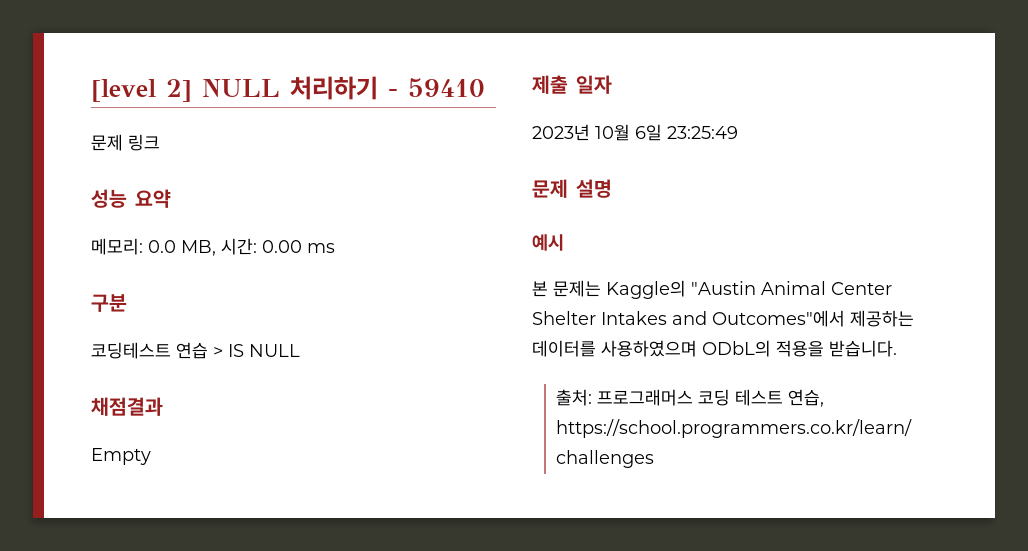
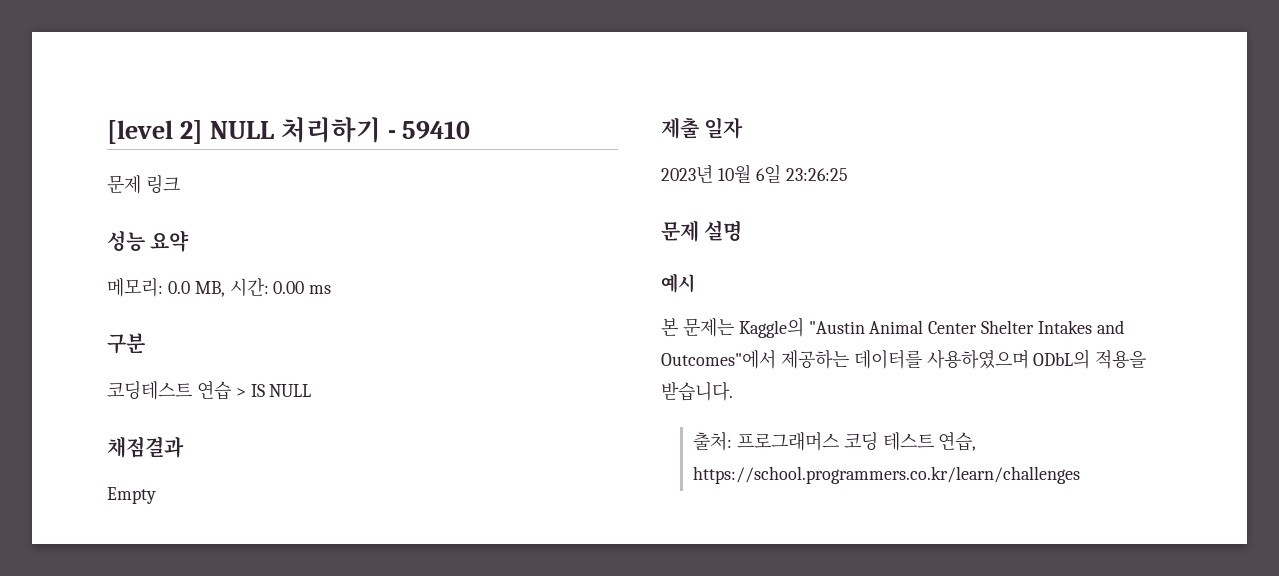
[667,126,738,139] 23:25:49 -> [785,168,848,181] 23:26:25

